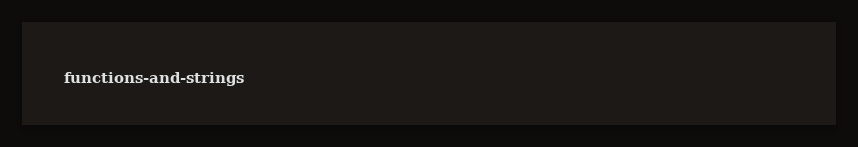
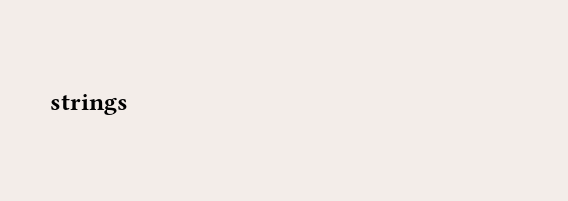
[64,72,244,86] functions-and-strings -> [50,94,128,115] strings

